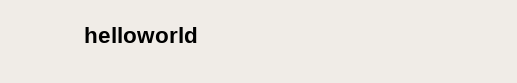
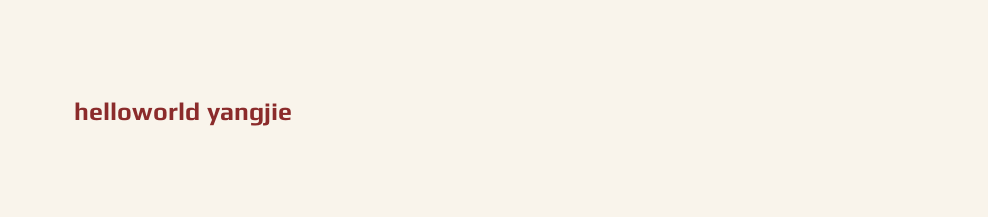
(198, 35) none -> [206,103,292,126] yangjie

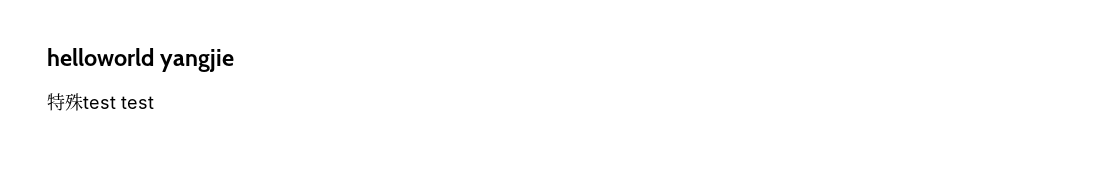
(292, 114) none -> [47,93,154,111] // 特殊test test

